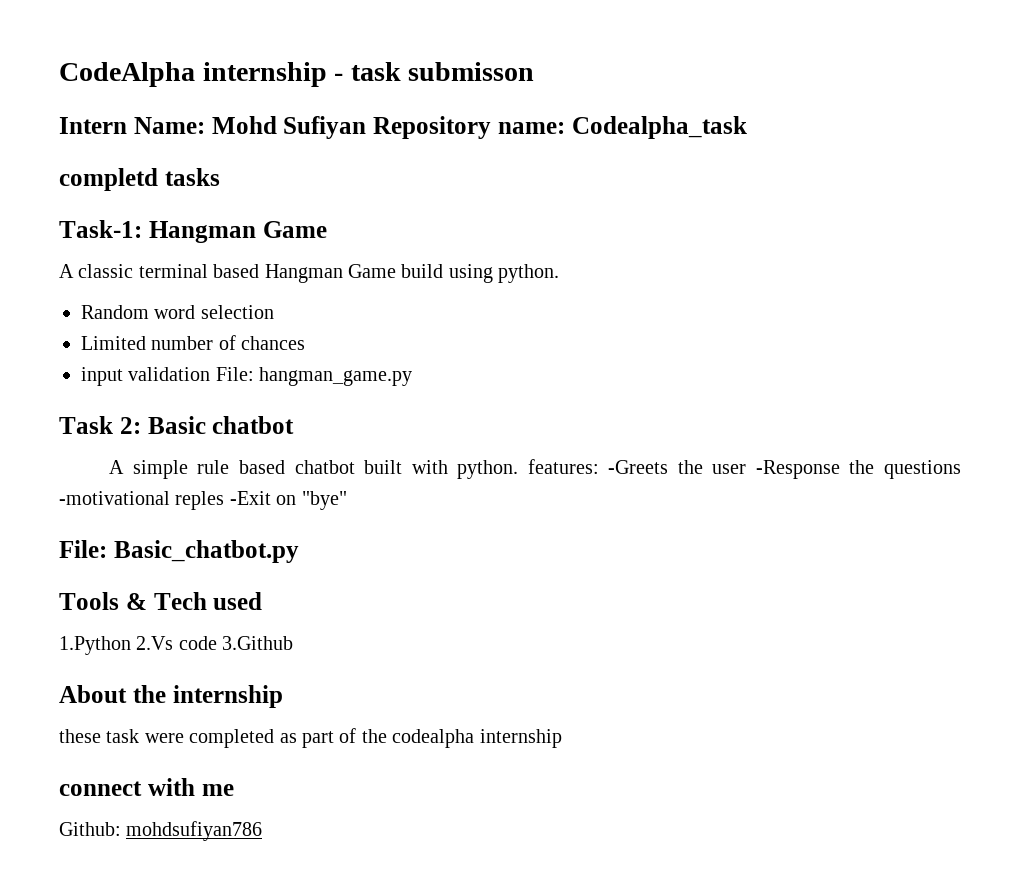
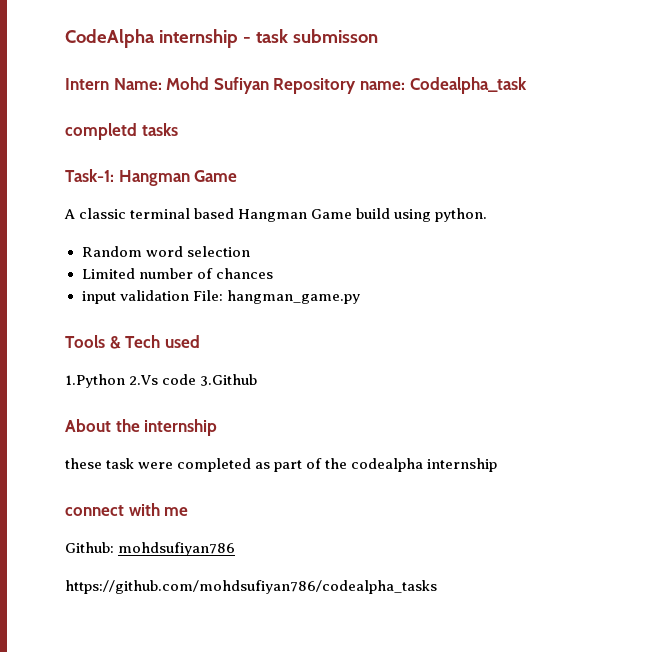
[59,416,295,434] [109,459,961,479] [59,491,347,510] [59,540,299,563] // Task 2: Basic chatbot // A simple rule based chatbot built with python. features: -Greets the user -Response the questions -motivational reples -Exit on "bye" // File: Basic_chatbot.py -> (360, 297) none
(263, 831) none -> [65,580,437,594] // https://github.com/mohdsufiyan786/codealpha_tasks

